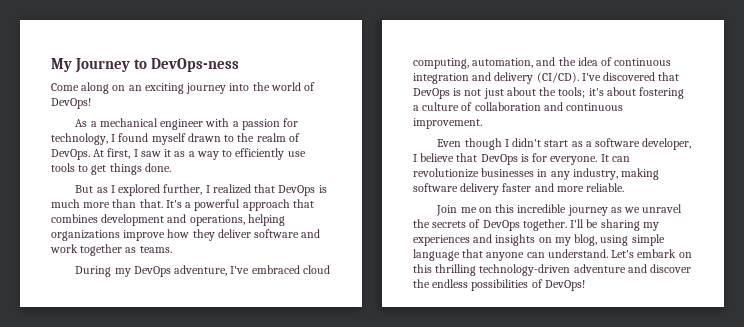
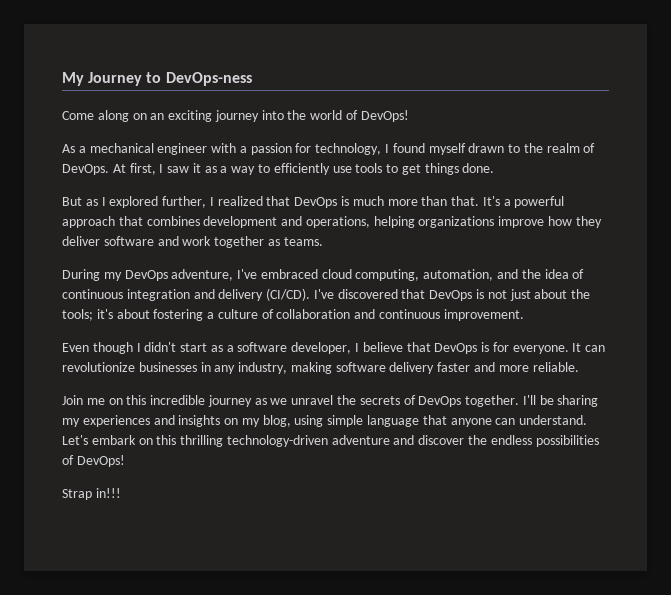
(585, 285) none -> [62,488,121,500] // Strap in!!!

